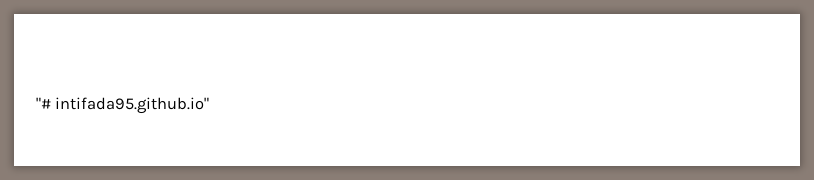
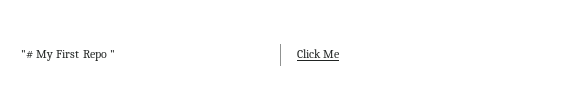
[55,97,210,114] intifada95.github.io" -> [36,50,115,61] [297,49,341,58] My First Repo " // Click Me

